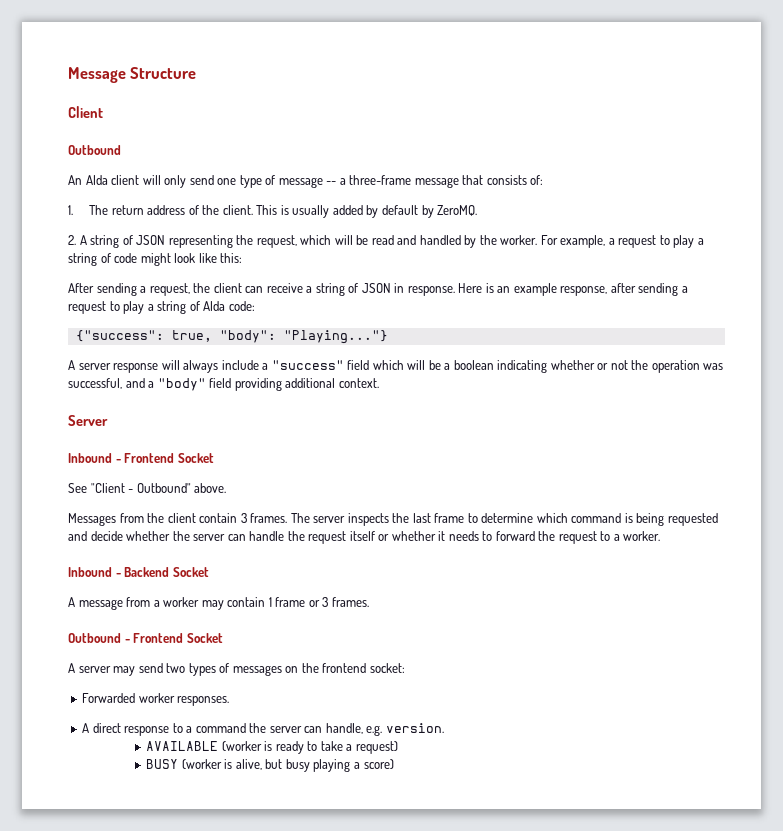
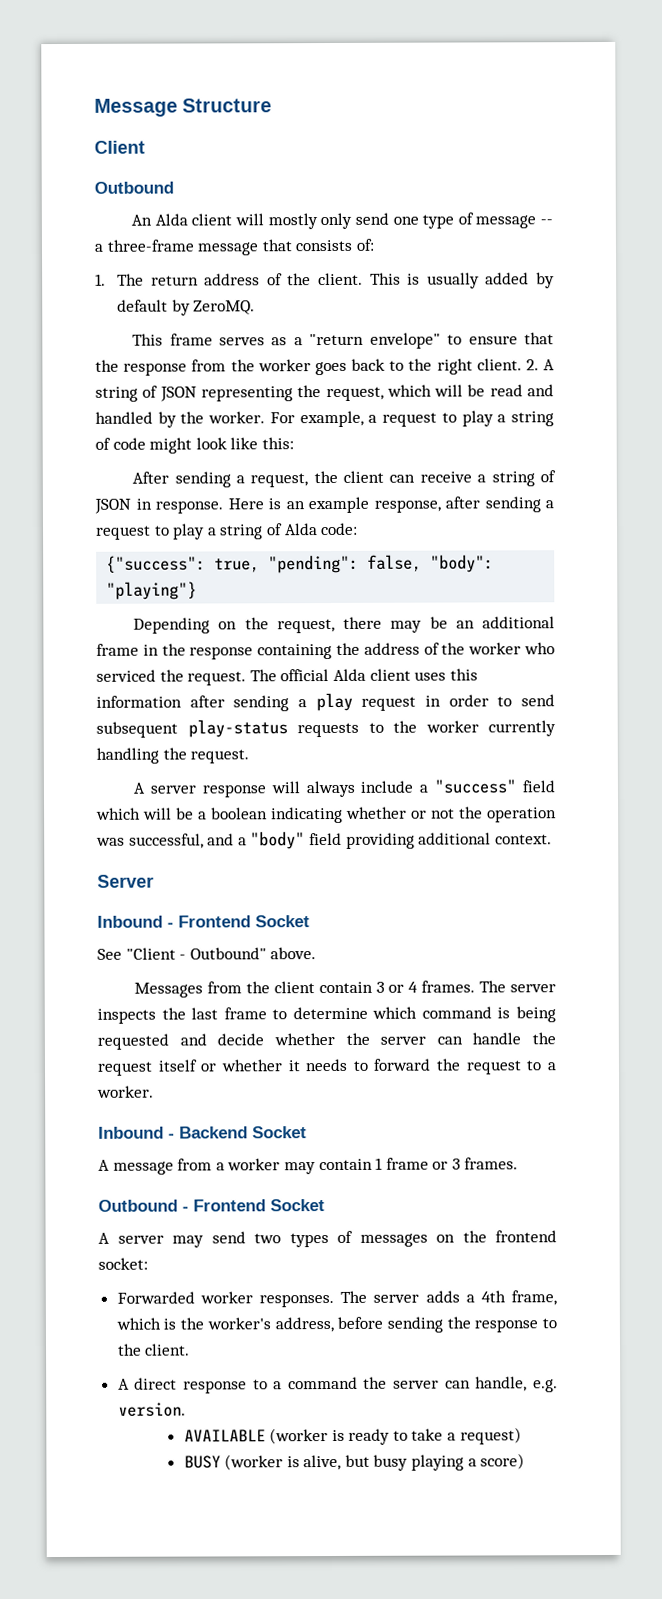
(161, 180) none -> [267,213,318,230] mostly
(478, 210) none -> [132,332,554,349] [95,358,522,376] This frame serves as a "return envelope" to ensure that the response from the worker goes back to the right client.
[219,330,388,344] "body": "Playing..."} -> [268,554,495,574] [106,581,198,600] [133,616,555,634] [96,642,555,660] [96,668,478,686] [96,692,555,712] [96,719,556,738] [96,747,250,764] "pending": false, "body": "playing"} // Depending on the request, there may be an additional frame in the response containing the address of the worker who serviced the request. The official Alda client uses this information after sending a play request in order to send subsequent play-status requests to the worker currently handling the request.
(247, 518) none -> [388,981,419,993] or 4
(230, 701) none -> [340,1290,558,1306] [115,1316,557,1333] [116,1343,191,1356] The server adds a 4th frame, which is the worker's address, before sending the response to the client.

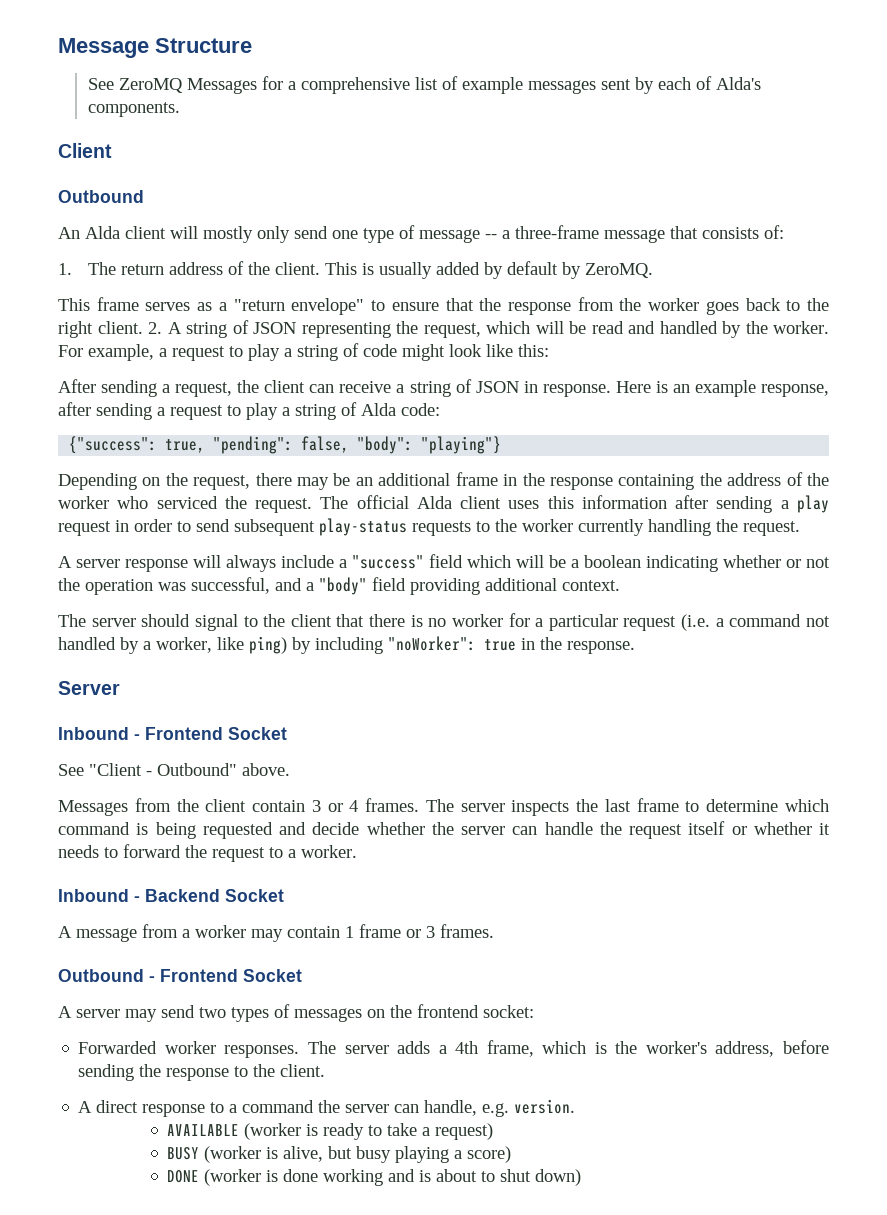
(273, 105) none -> [87,76,761,94] [87,102,180,117] // See ZeroMQ Messages for a comprehensive list of example messages sent by each of Alda's components.
(552, 839) none -> [58,613,831,631] [58,636,635,654] // The server should signal to the client that there is no worker for a particular request (i.e. a command not handled by a worker, like ping) by including "noWorker": true in the response.
(526, 1461) none -> [167,1169,582,1186] // DONE (worker is done working and is about to shut down)

